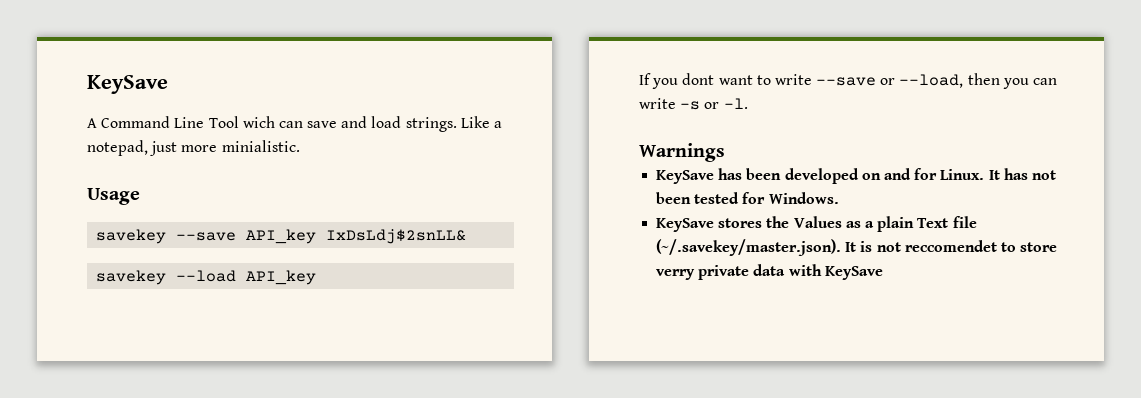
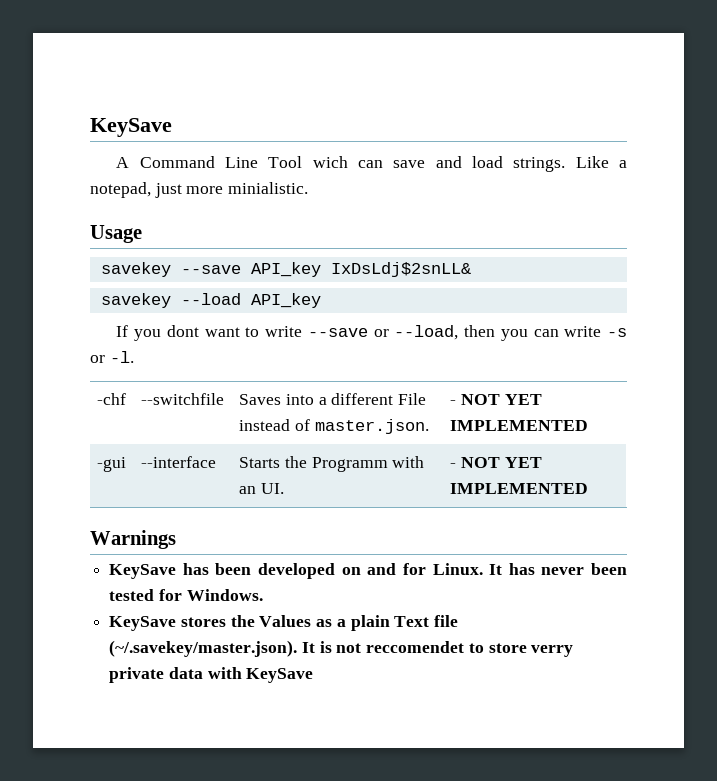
(748, 103) none -> [97,393,127,405] [141,393,225,405] [239,393,427,405] [239,419,429,434] [450,394,542,405] [450,420,589,431] [97,457,127,472] [141,456,217,468] [239,456,425,472] [239,483,284,494] [450,457,542,468] [450,483,589,494] // -chf | --switchfile | Saves into a different File instead of master.json. | - NOT YET IMPLEMENTED // -gui | --interface | Starts the Programm with an UI. | - NOT YET IMPLEMENTED
[1031,170,1056,180] not -> [541,567,585,575] never

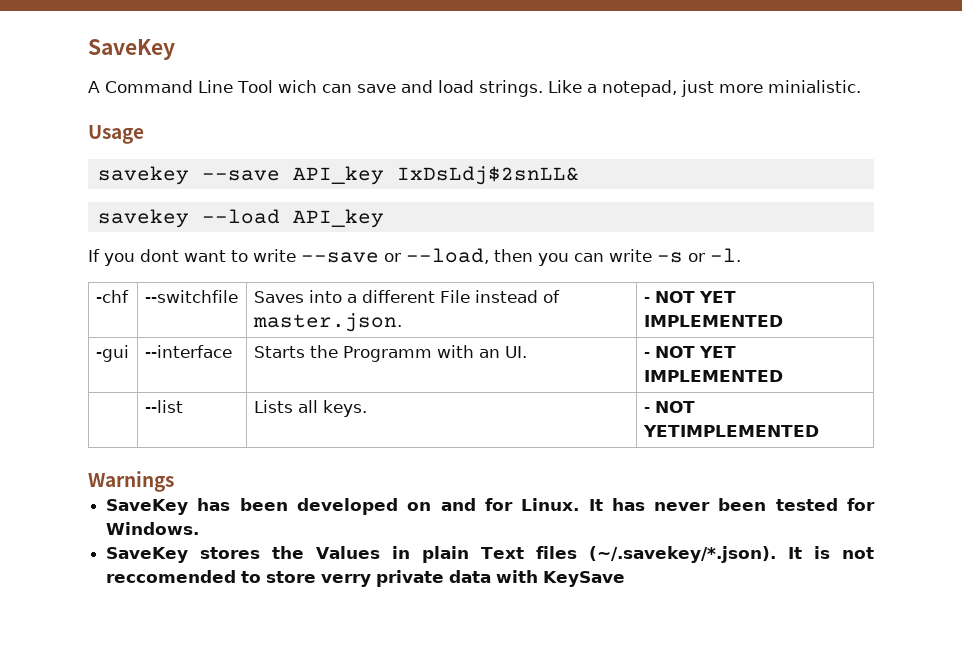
[90,118,172,137] KeySave -> [88,39,175,60] SaveKey
(589, 488) none -> [144,400,183,413] [253,400,367,417] [643,401,695,413] [642,425,819,437] // | --list | Lists all keys. | - NOT YETIMPLEMENTED
[109,564,177,579] KeySave -> [106,499,189,515] SaveKey
[109,616,177,631] KeySave -> [106,547,189,563] SaveKey
[316,615,459,631] [109,640,298,657] as a plain Text file (~/.savekey/master.json). -> [392,546,777,563] in plain Text files (~/.savekey/*.json).
[366,641,465,653] reccomendet -> [106,570,237,583] reccomended

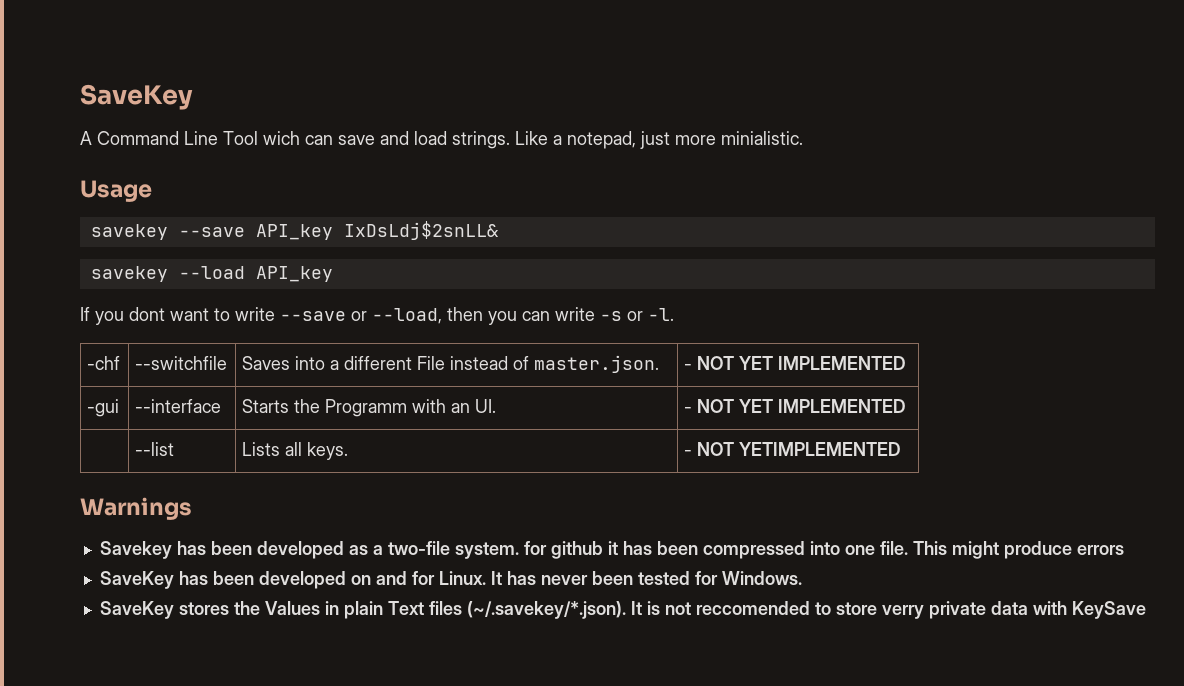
(174, 481) none -> [99,541,1124,559] // Savekey has been developed as a two-file system. for github it has been compressed into one file. This might produce errors

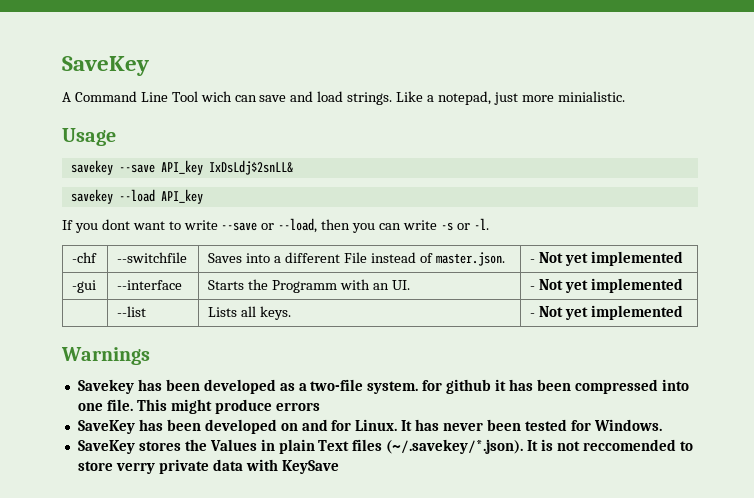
[697,356,907,370] NOT YET IMPLEMENTED -> [539,251,683,266] Not yet implemented
[697,399,907,413] NOT YET IMPLEMENTED -> [539,278,683,293] Not yet implemented
[697,442,902,456] NOT YETIMPLEMENTED -> [539,305,683,320] Not yet implemented

